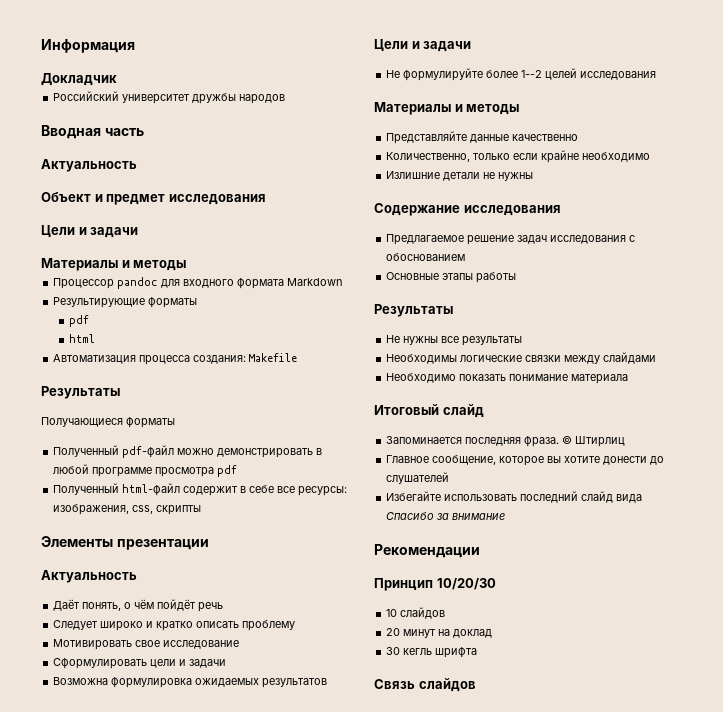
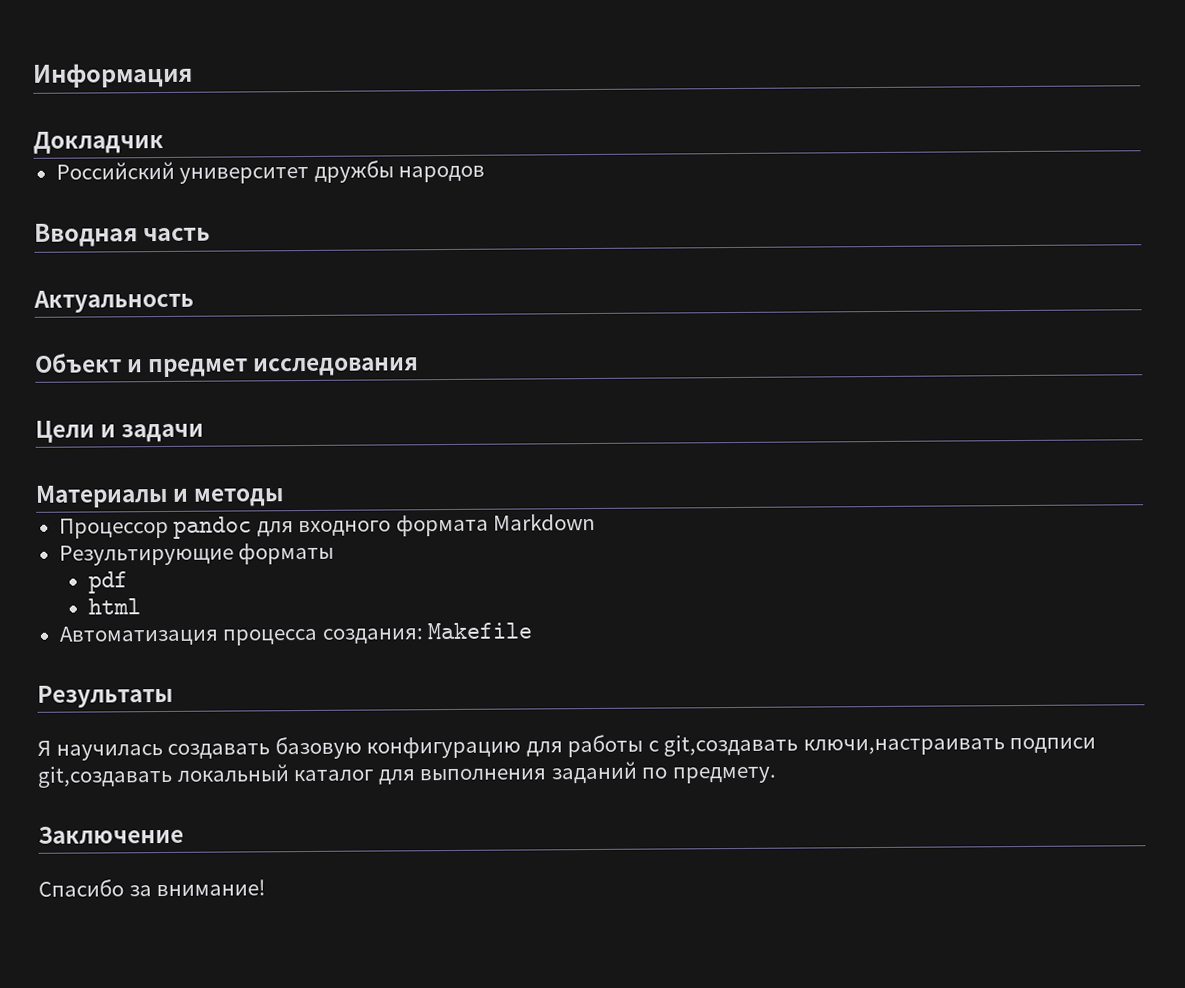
[41,417,175,428] [53,445,323,458] [53,464,238,477] [53,483,348,496] [53,504,202,515] [41,536,209,550] [41,570,137,583] [53,599,224,612] [53,620,296,631] [53,639,240,650] [53,658,227,669] [53,677,328,688] [374,39,472,52] [386,68,657,81] [374,102,520,115] [386,131,579,144] [386,150,651,163] [386,171,534,181] [374,203,561,216] [386,234,636,245] [386,253,466,261] [386,272,517,283] [374,304,453,317] [386,335,523,346] [386,352,657,364] [386,373,629,384] [374,404,484,418] [386,436,626,447] [386,455,665,466] [386,472,450,484] [386,491,643,503] [386,512,506,520] [374,544,480,558] [374,578,496,591] [386,607,446,619] [386,628,493,638] [386,647,478,658] [374,678,476,692] Получающиеся форматы // Полученный pdf-файл можно демонстрировать в любой программе просмотра pdf // Полученный html-файл содержит в себе все ресурсы: изображения, css, скрипты // Элементы презентации // Актуальность // Даёт понять, о чём пойдёт речь // Следует широко и кратко описать проблему // Мотивировать свое исследование // Сформулировать цели и задачи // Возможна формулировка ожидаемых результатов // Цели и задачи // Не формулируйте более 1--2 целей исследования // Материалы и методы // Представляйте данные качественно // Количественно, только если крайне необходимо // Излишние детали не нужны // Содержание исследования // Предлагаемое решение задач исследования с обоснованием // Основные этапы работы // Результаты // Не нужны все результаты // Необходимы логические связки между слайдами // Необходимо показать понимание материала // Итоговый слайд // Запоминается последняя фраза. © Штирлиц // Главное сообщение, которое вы хотите донести до слушателей // Избегайте использовать последний слайд вида Спасибо за внимание // Рекомендации // Принцип 10/20/30 // 10 слайдов // 20 минут на доклад // 30 кегль шрифта // Связь слайдов -> [37,734,1097,761] [37,761,777,788] [38,825,184,844] [38,879,267,897] Я научилась создавать базовую конфигурацию для работы с git,создавать ключи,настраивать подписи git,создавать локальный каталог для выполнения заданий по предмету. // Заключение // Спасибо за внимание!

